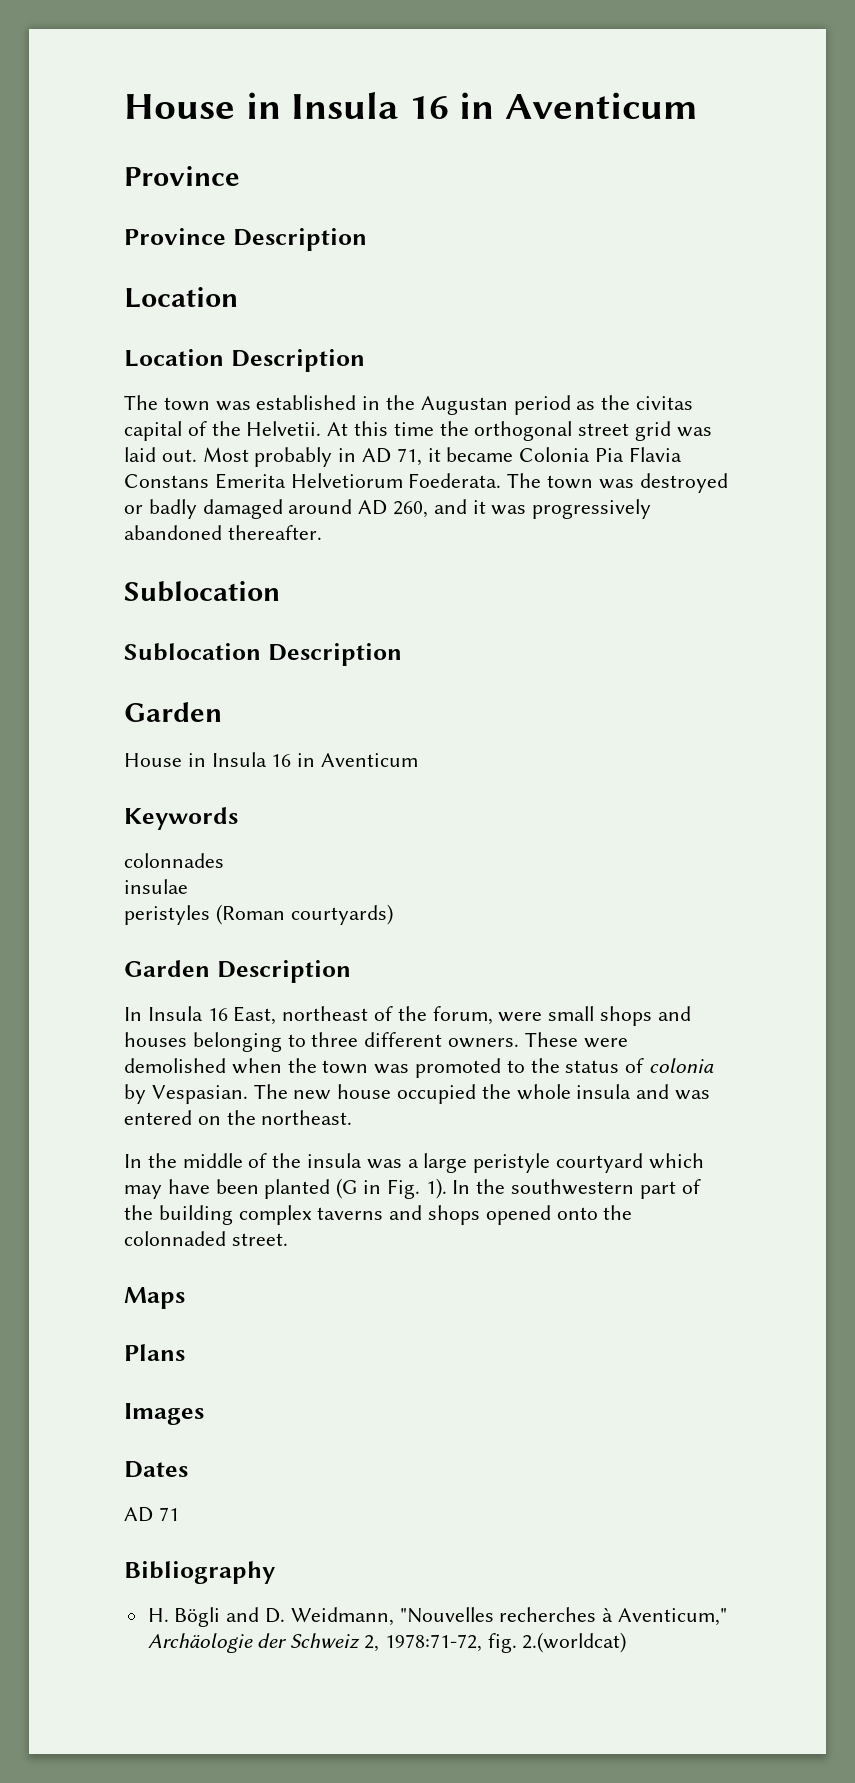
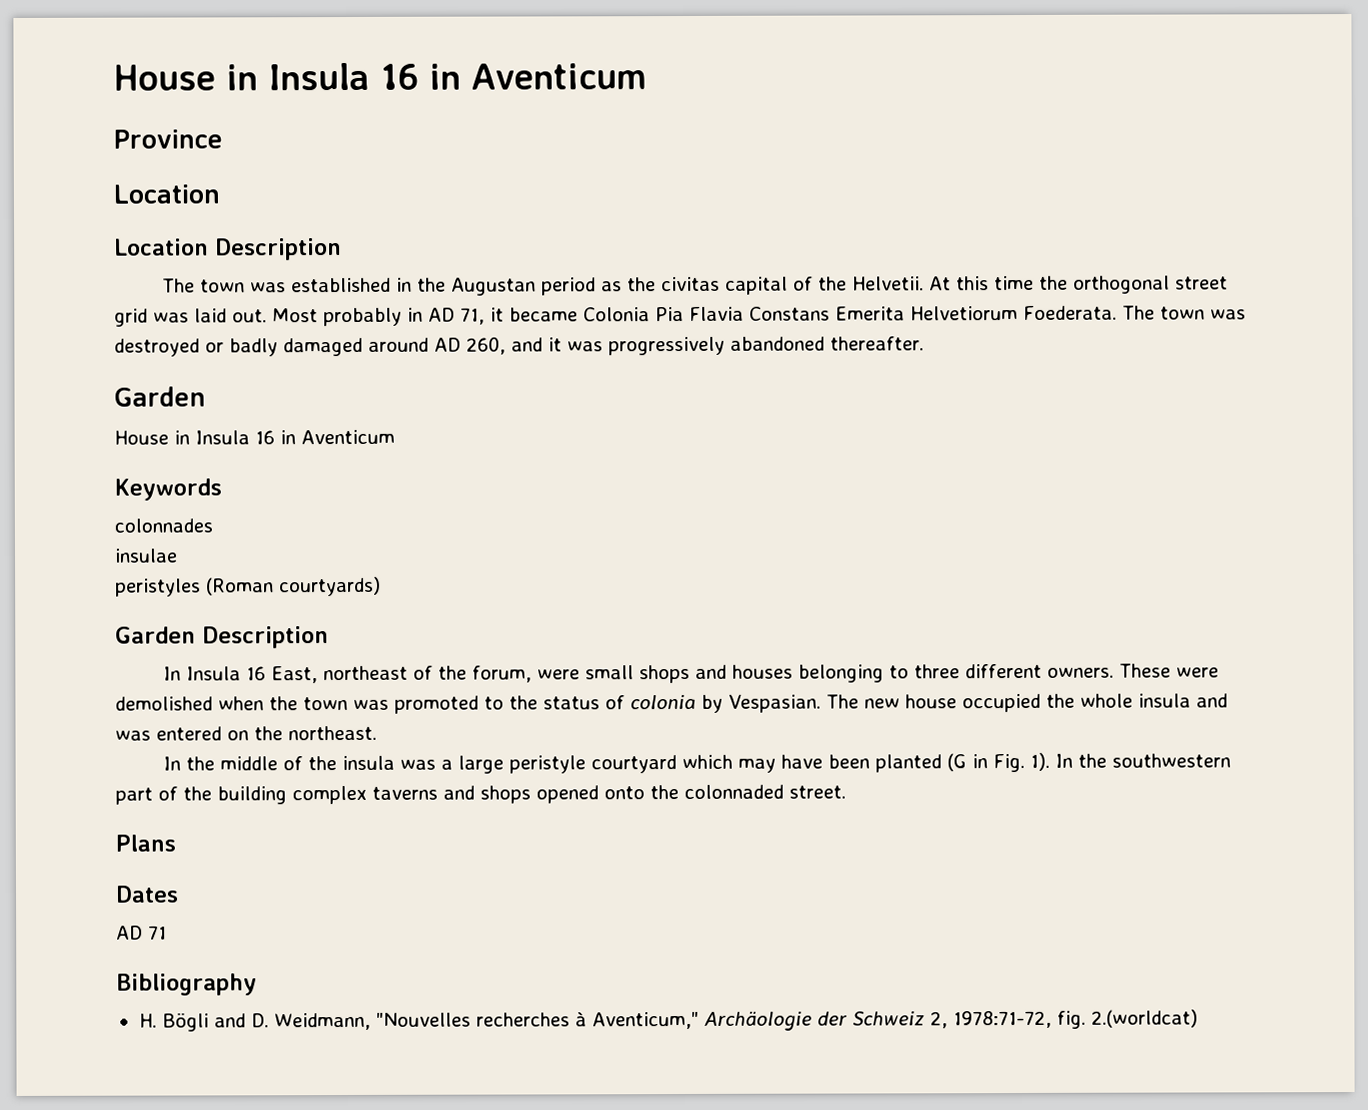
[124,228,367,251] // Province Description -> (223, 139) none
[124,581,280,602] [124,643,402,666] // Sublocation // Sublocation Description -> (924, 343) none
[124,1287,185,1309] // Maps -> (846, 792) none
[124,1403,204,1425] // Images -> (176, 843) none

